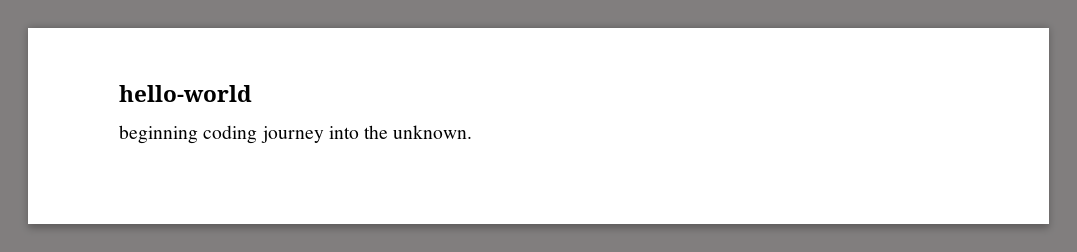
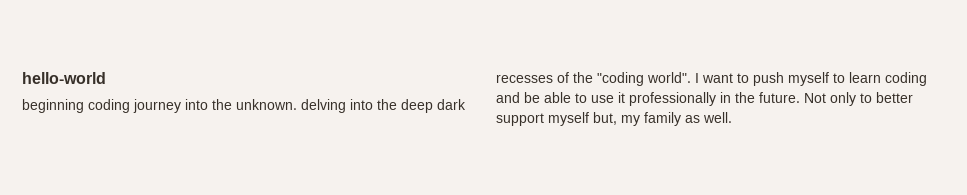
(473, 132) none -> [301,99,466,113] [496,72,927,86] [496,92,913,106] [496,112,732,126] delving into the deep dark recesses of the "coding world". I want to push myself to learn coding and be able to use it professionally in the future. Not only to better support myself but, my family as well.

